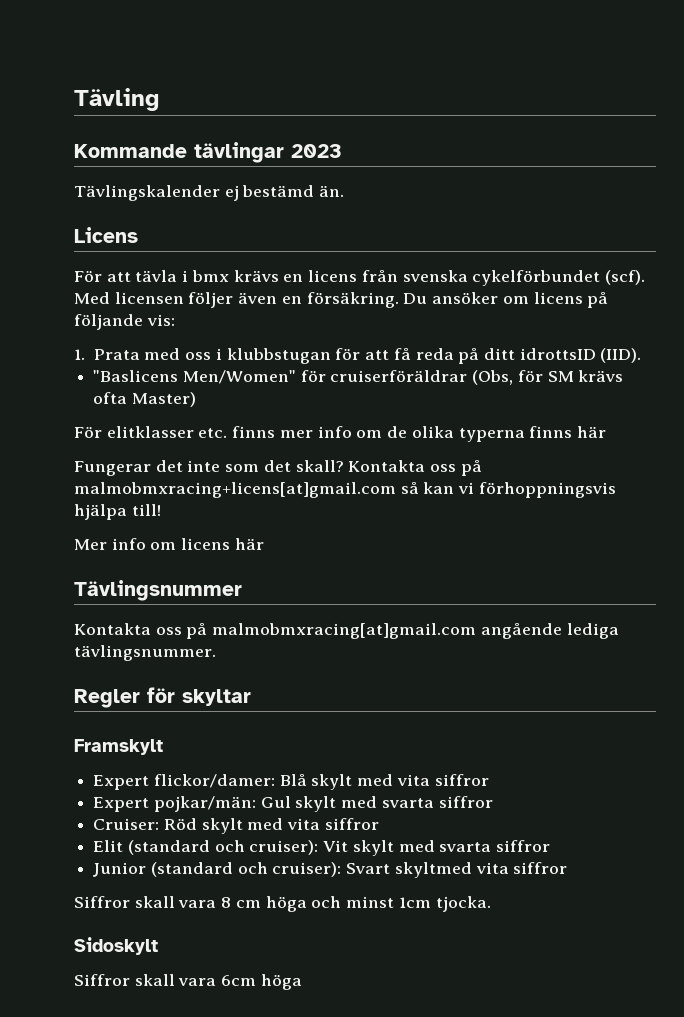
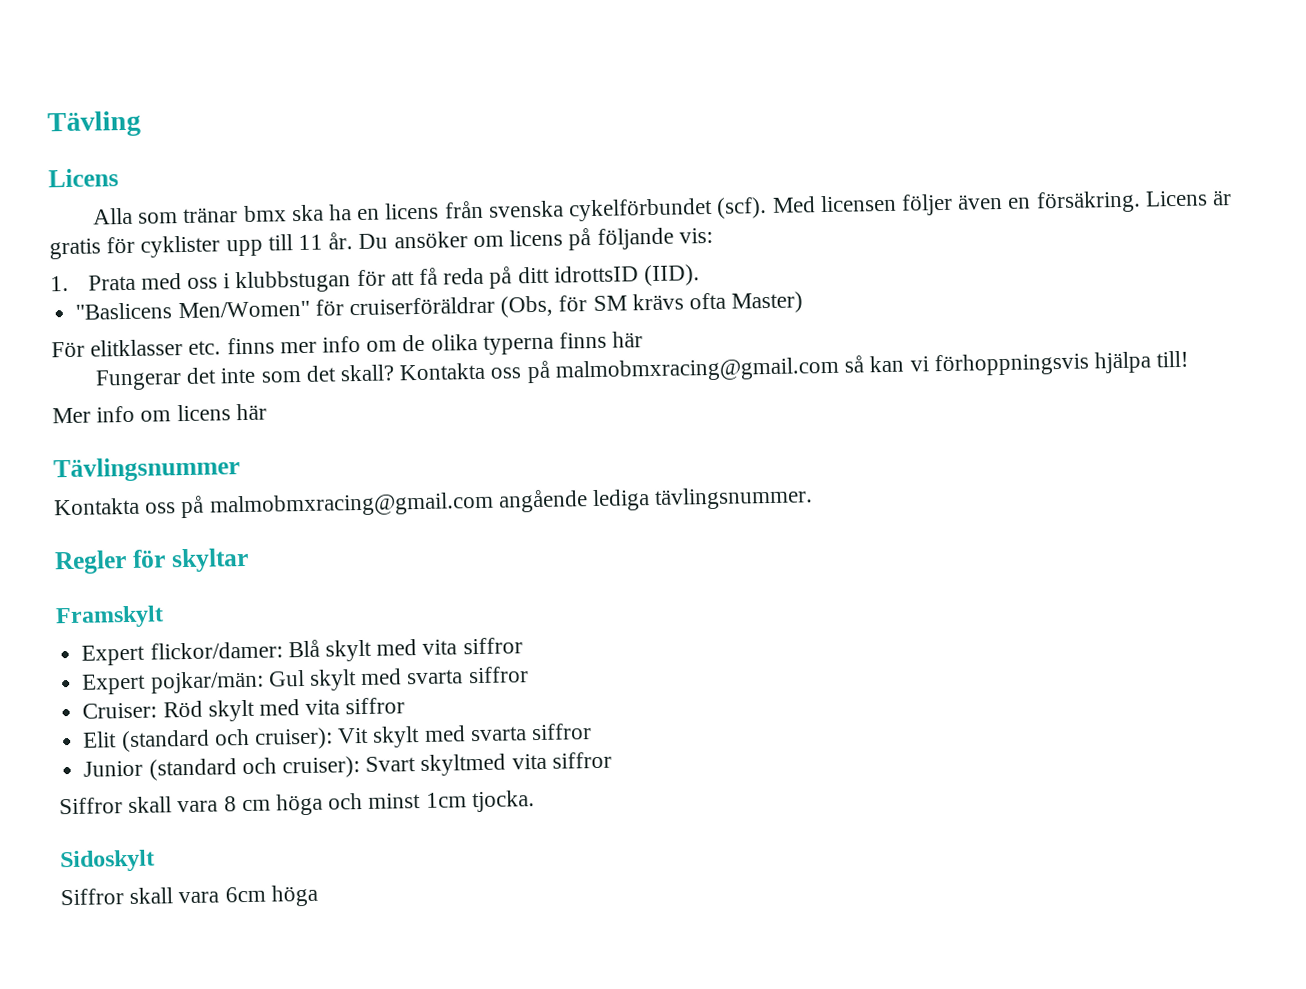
[74,142,342,163] [74,185,345,201] [74,227,138,243] [74,270,279,282] Kommande tävlingar 2023 // Tävlingskalender ej bestämd än. // Licens // För att tävla i bmx krävs -> [48,168,119,188] [93,204,353,225] Licens // Alla som tränar bmx ska ha
(399, 300) none -> [1144,190,1232,207] [49,232,354,260] Licens är gratis för cyklister upp till 11 år.
[74,482,396,498] malmobmxracing+licens[at]gmail.com -> [554,356,840,383] malmobmxracing@gmail.com
[212,623,477,639] malmobmxracing[at]gmail.com -> [208,491,494,518] malmobmxracing@gmail.com

